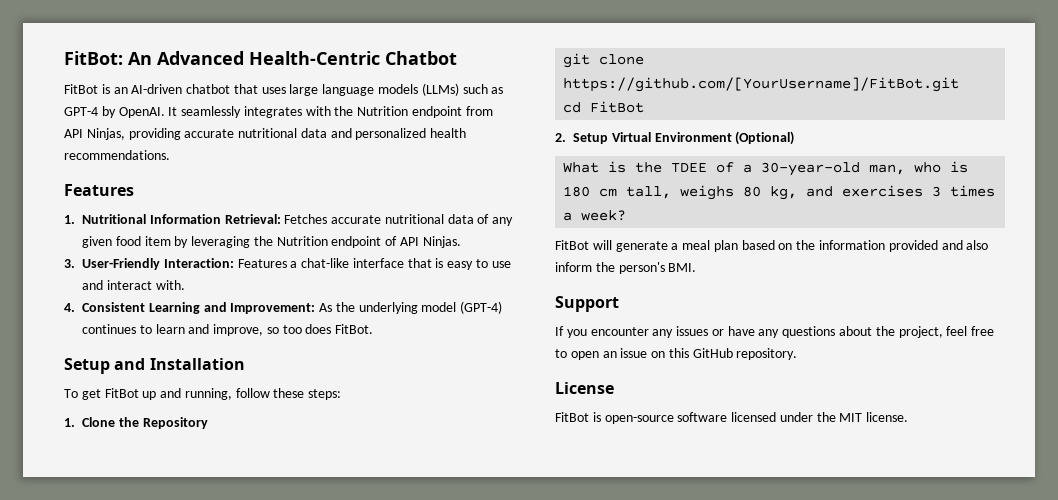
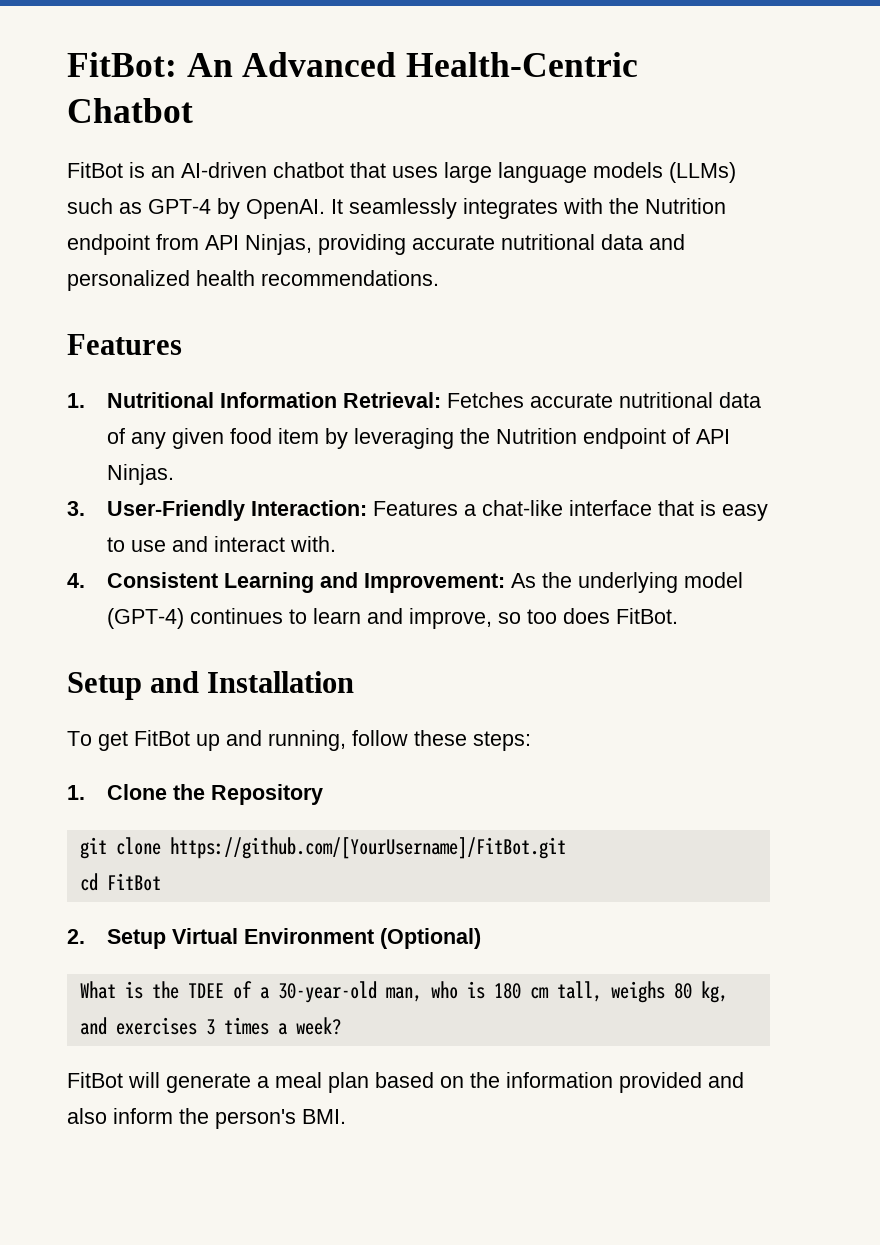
[555,296,619,312] [555,326,995,338] [555,348,798,360] [555,382,614,394] [555,412,909,424] // Support // If you encounter any issues or have any questions about the project, feel free to open an issue on this GitHub repository. // License // FitBot is open-source software licensed under the MIT license. -> (346, 1116) none

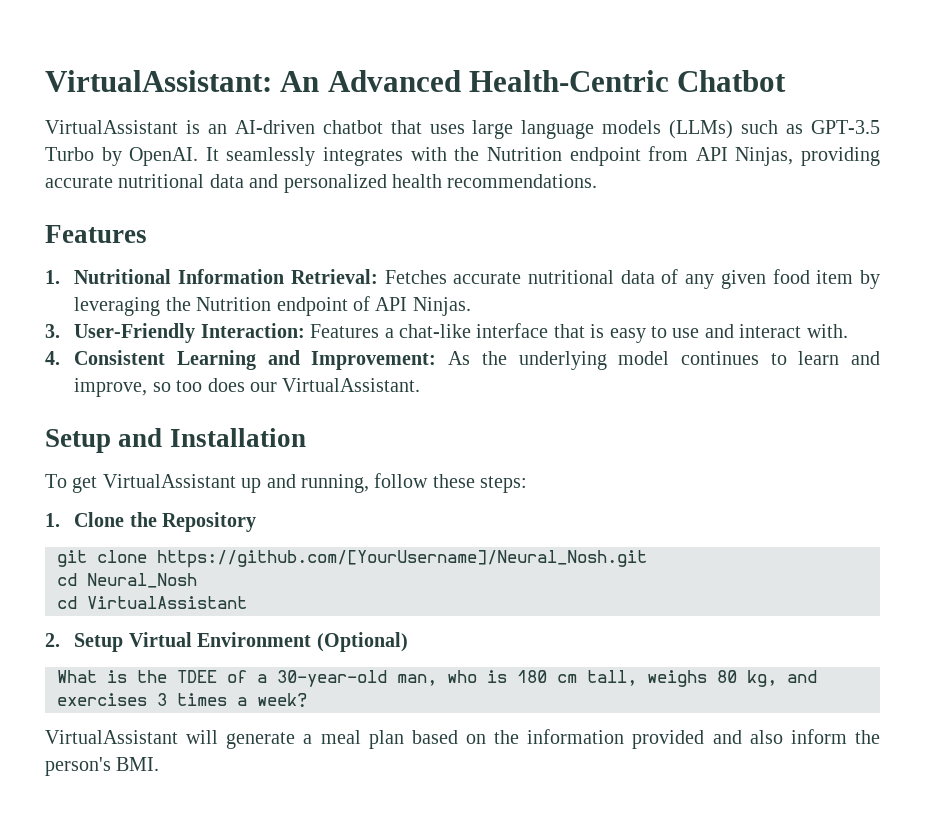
[67,52,177,77] FitBot: -> [45,70,272,92] VirtualAssistant:
[67,162,123,178] FitBot -> [45,120,178,134] VirtualAssistant
[148,199,211,214] GPT-4 -> [810,120,880,134] [45,147,94,161] GPT-3.5 Turbo
[106,608,184,629] (GPT-4) -> (670, 358) none
[615,608,678,624] FitBot. -> [249,378,421,392] our VirtualAssistant.
[134,730,190,746] FitBot -> [102,474,236,488] VirtualAssistant
[169,837,566,859] [79,873,161,891] https://github.com/[YourUsername]/FitBot.git // cd FitBot -> [157,550,647,568] [57,573,197,588] [57,596,247,609] https://github.com/[YourUsername]/Neural_Nosh.git // cd Neural_Nosh // cd VirtualAssistant
[67,1072,123,1088] FitBot -> [45,730,178,744] VirtualAssistant

